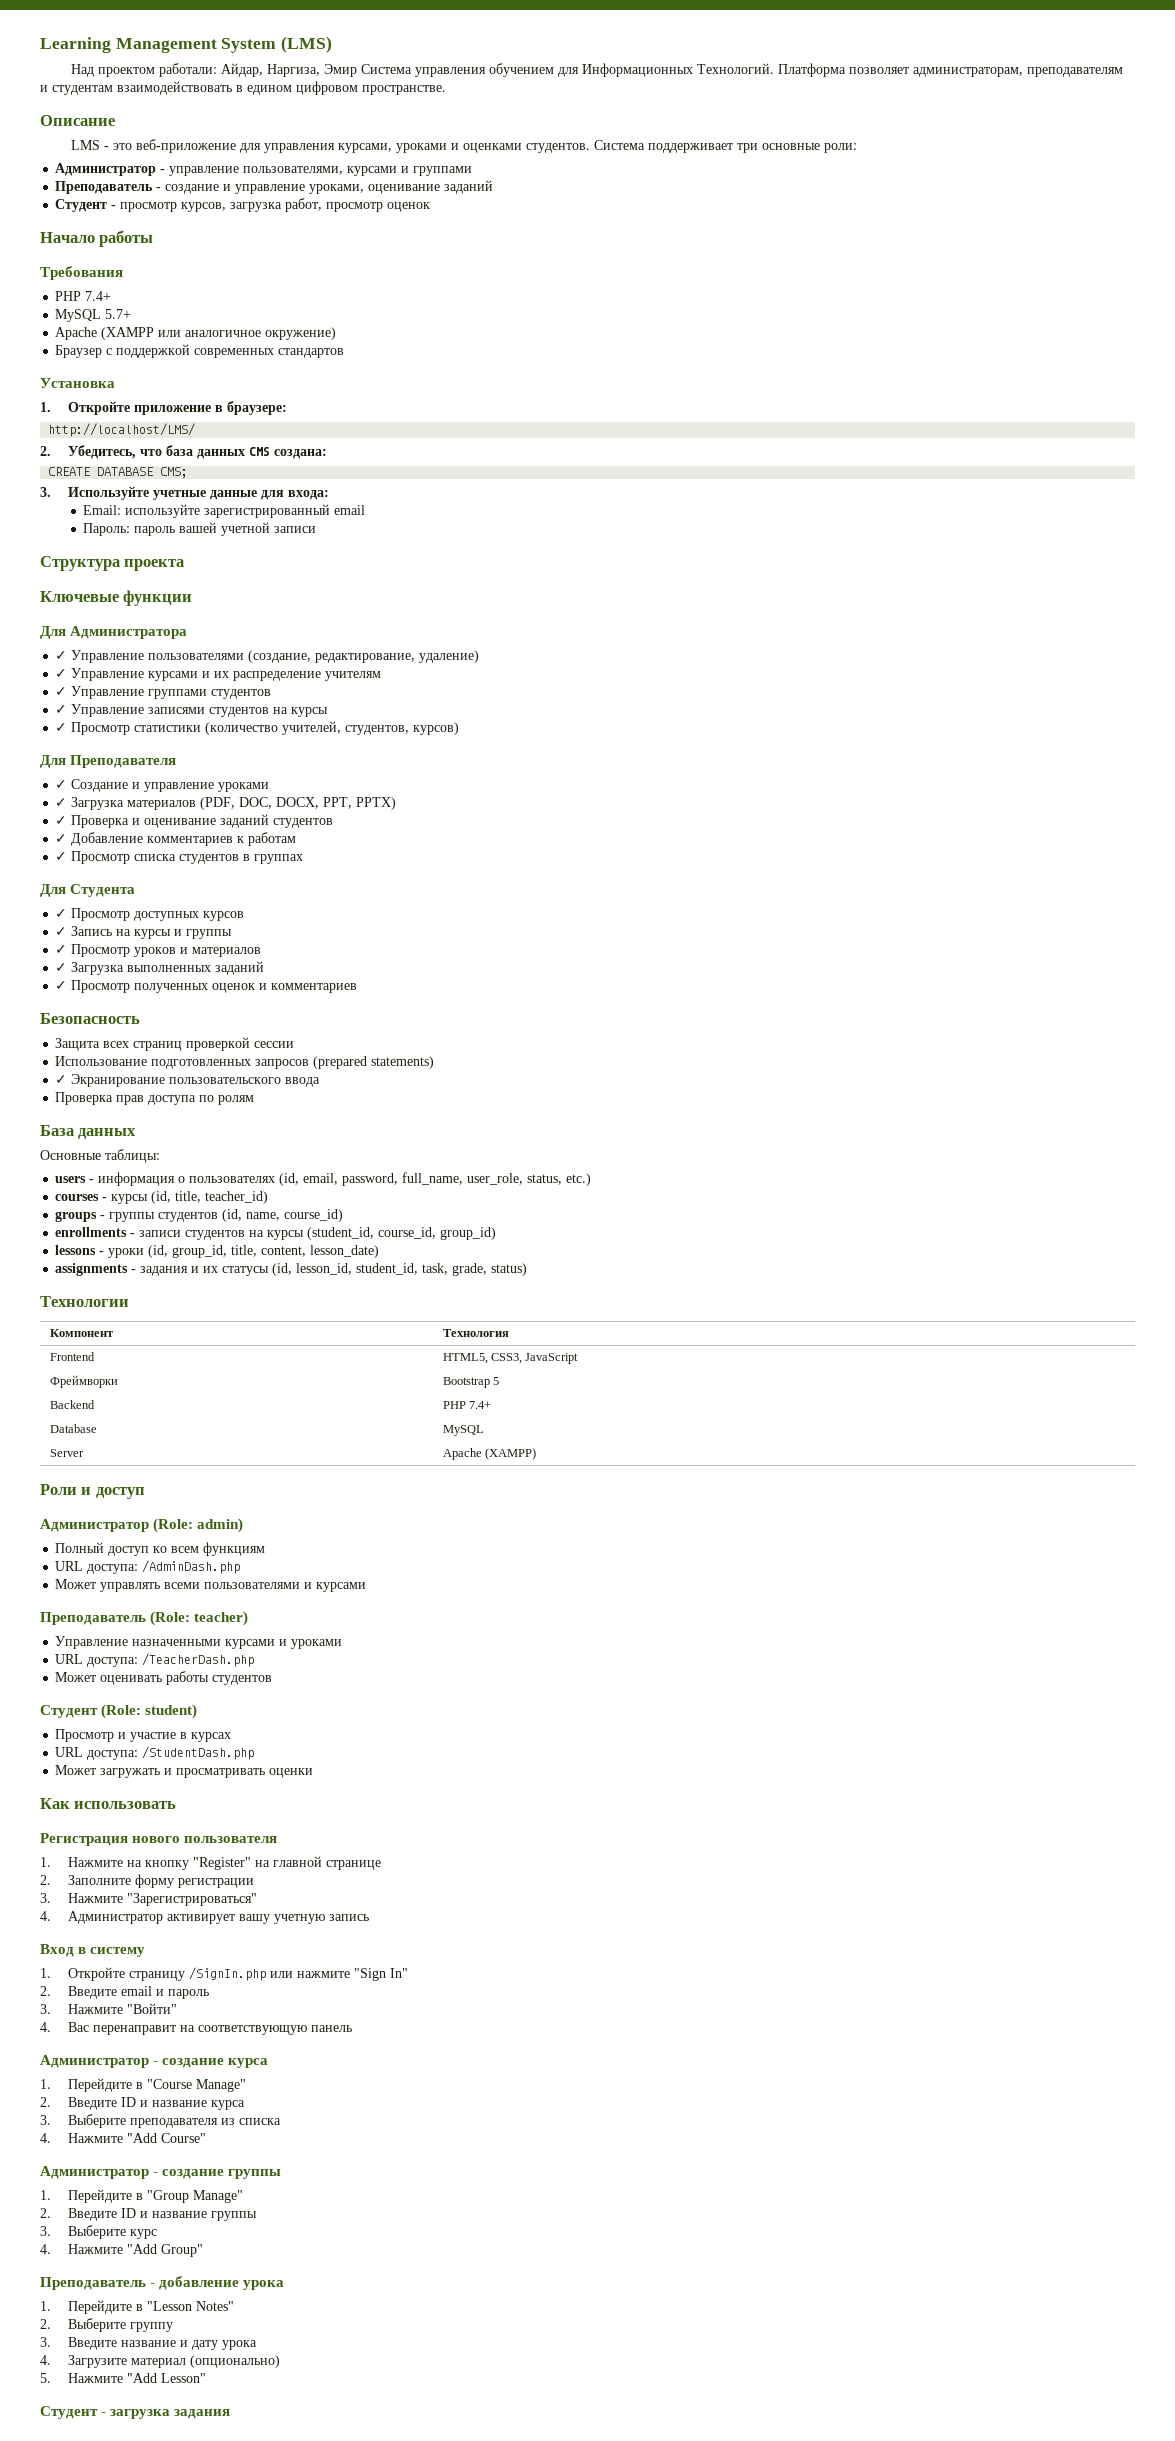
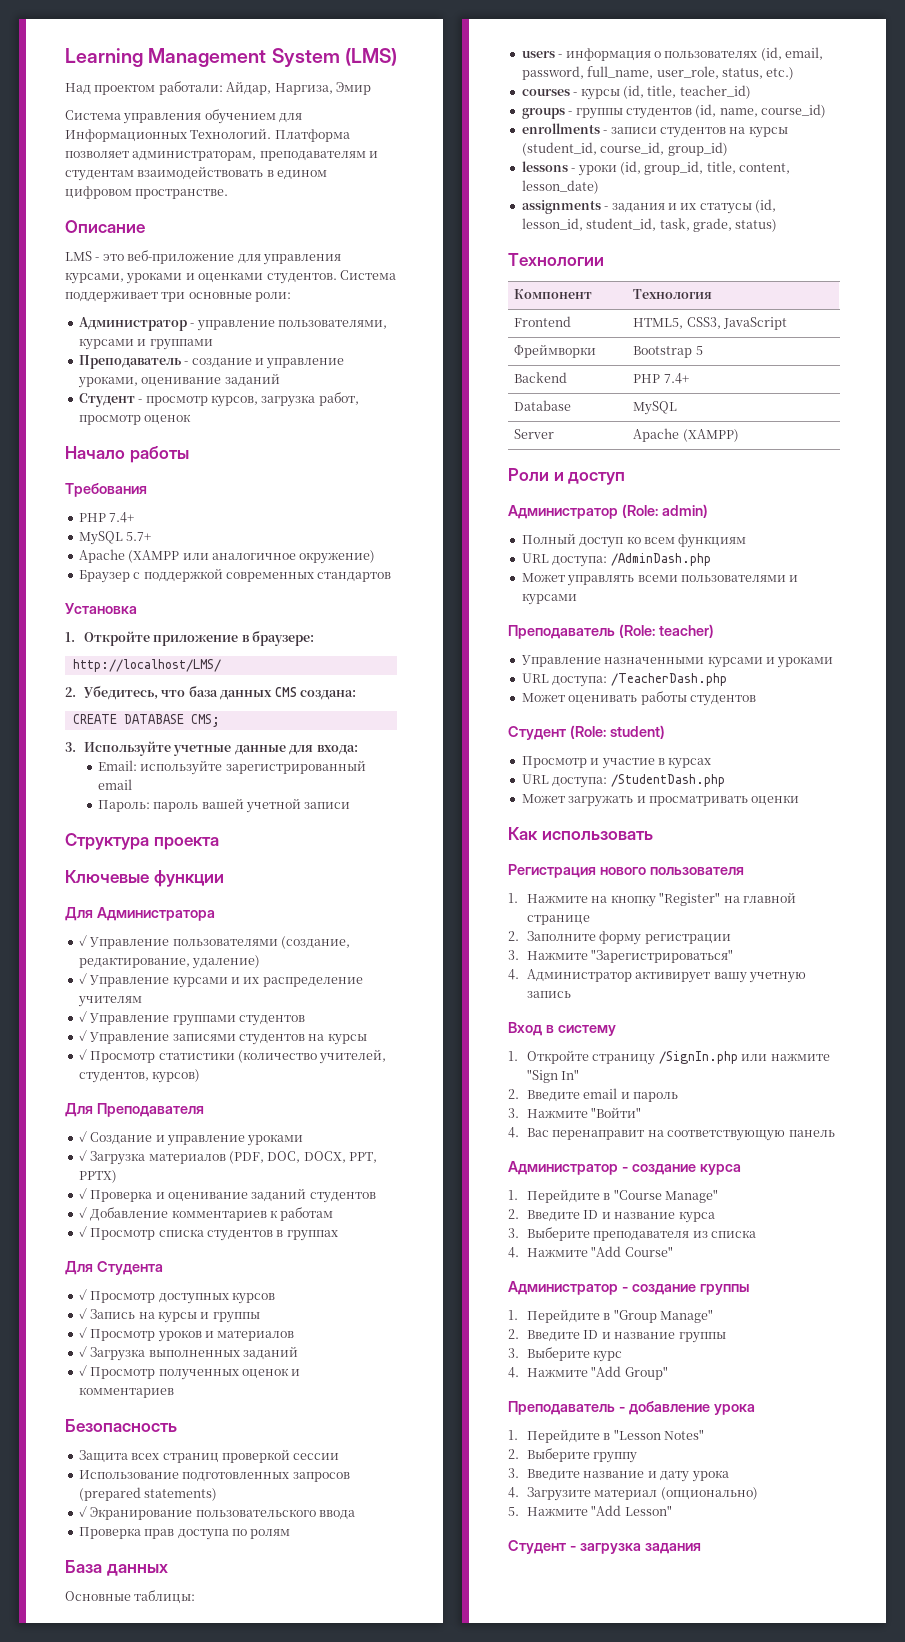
(358, 70) none -> (371, 88) //

